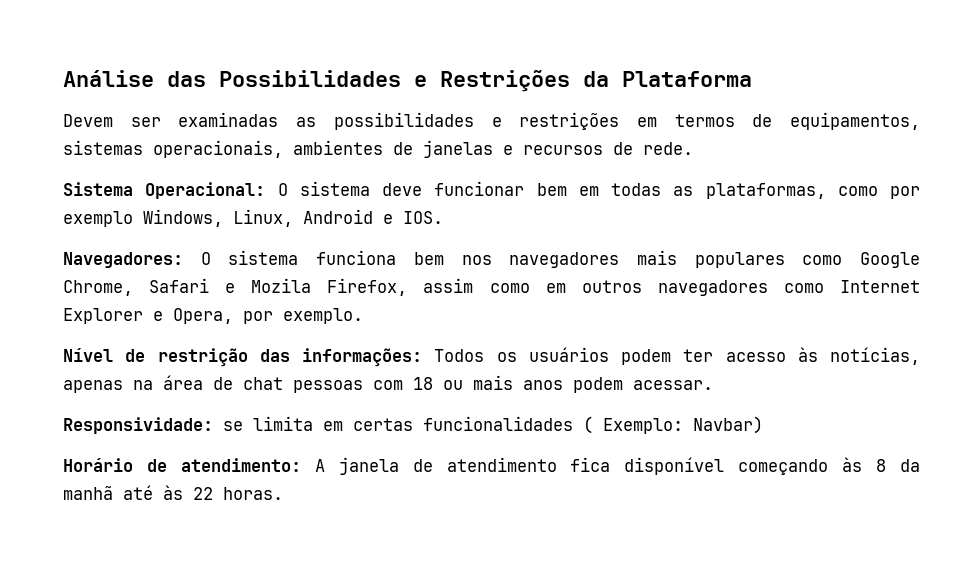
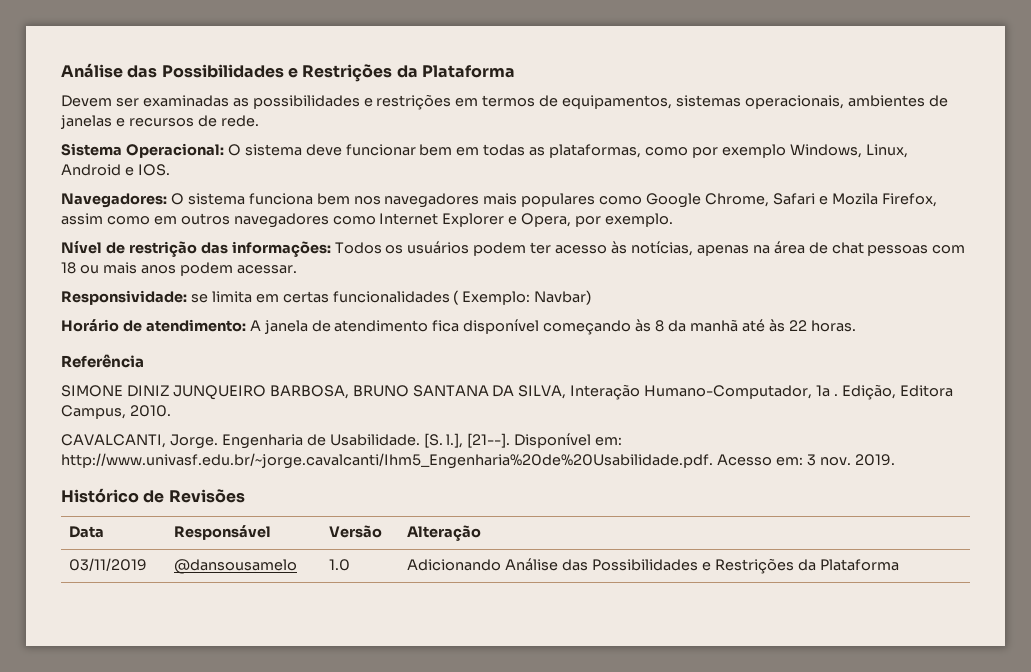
(283, 493) none -> [61,354,144,368] [61,384,953,400] [61,405,171,419] [61,433,623,449] [61,453,895,469] [61,488,245,503] [69,526,105,538] [174,525,272,540] [329,525,383,538] [407,525,482,541] [69,558,148,571] [174,559,298,574] [329,559,351,571] [407,558,899,574] // Referência // SIMONE DINIZ JUNQUEIRO BARBOSA, BRUNO SANTANA DA SILVA, Interação Humano-Computador, 1a . Edição, Editora Campus, 2010. // CAVALCANTI, Jorge. Engenharia de Usabilidade. [S. l.], [21--]. Disponível em: http://www.univasf.edu.br/~jorge.cavalcanti/Ihm5_Engenharia%20de%20Usabilidade.pdf. Acesso em: 3 nov. 2019. // Histórico de Revisões // Data | Responsável | Versão | Alteração // 03/11/2019 | @dansousamelo | 1.0 | Adicionando Análise das Possibilidades e Restrições da Plataforma

